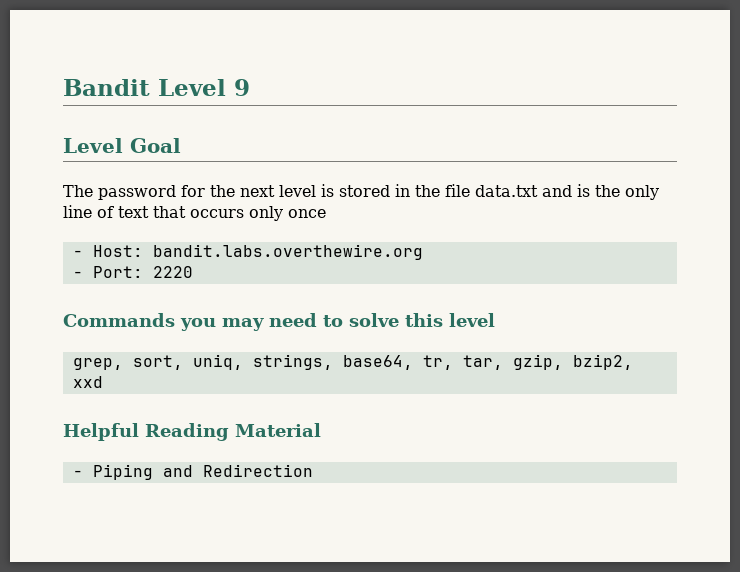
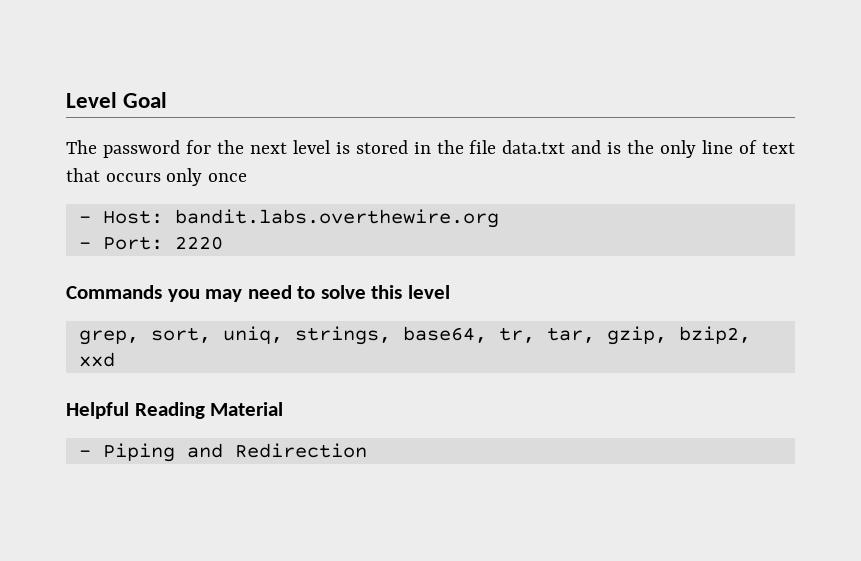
[63,79,250,96] Bandit Level 9 // -> (66, 100) none

